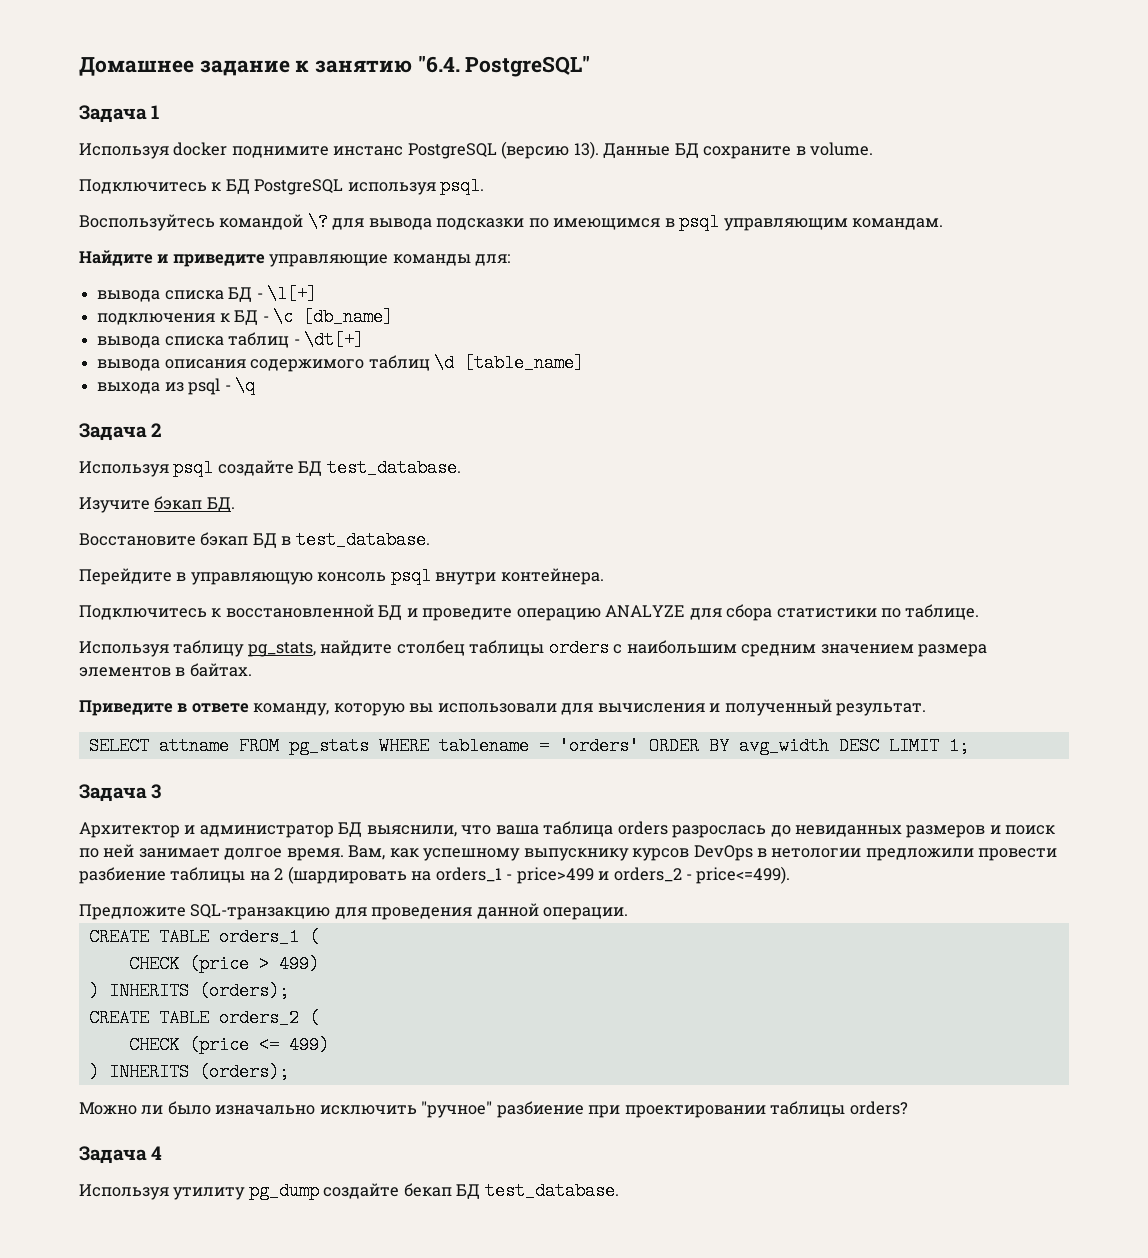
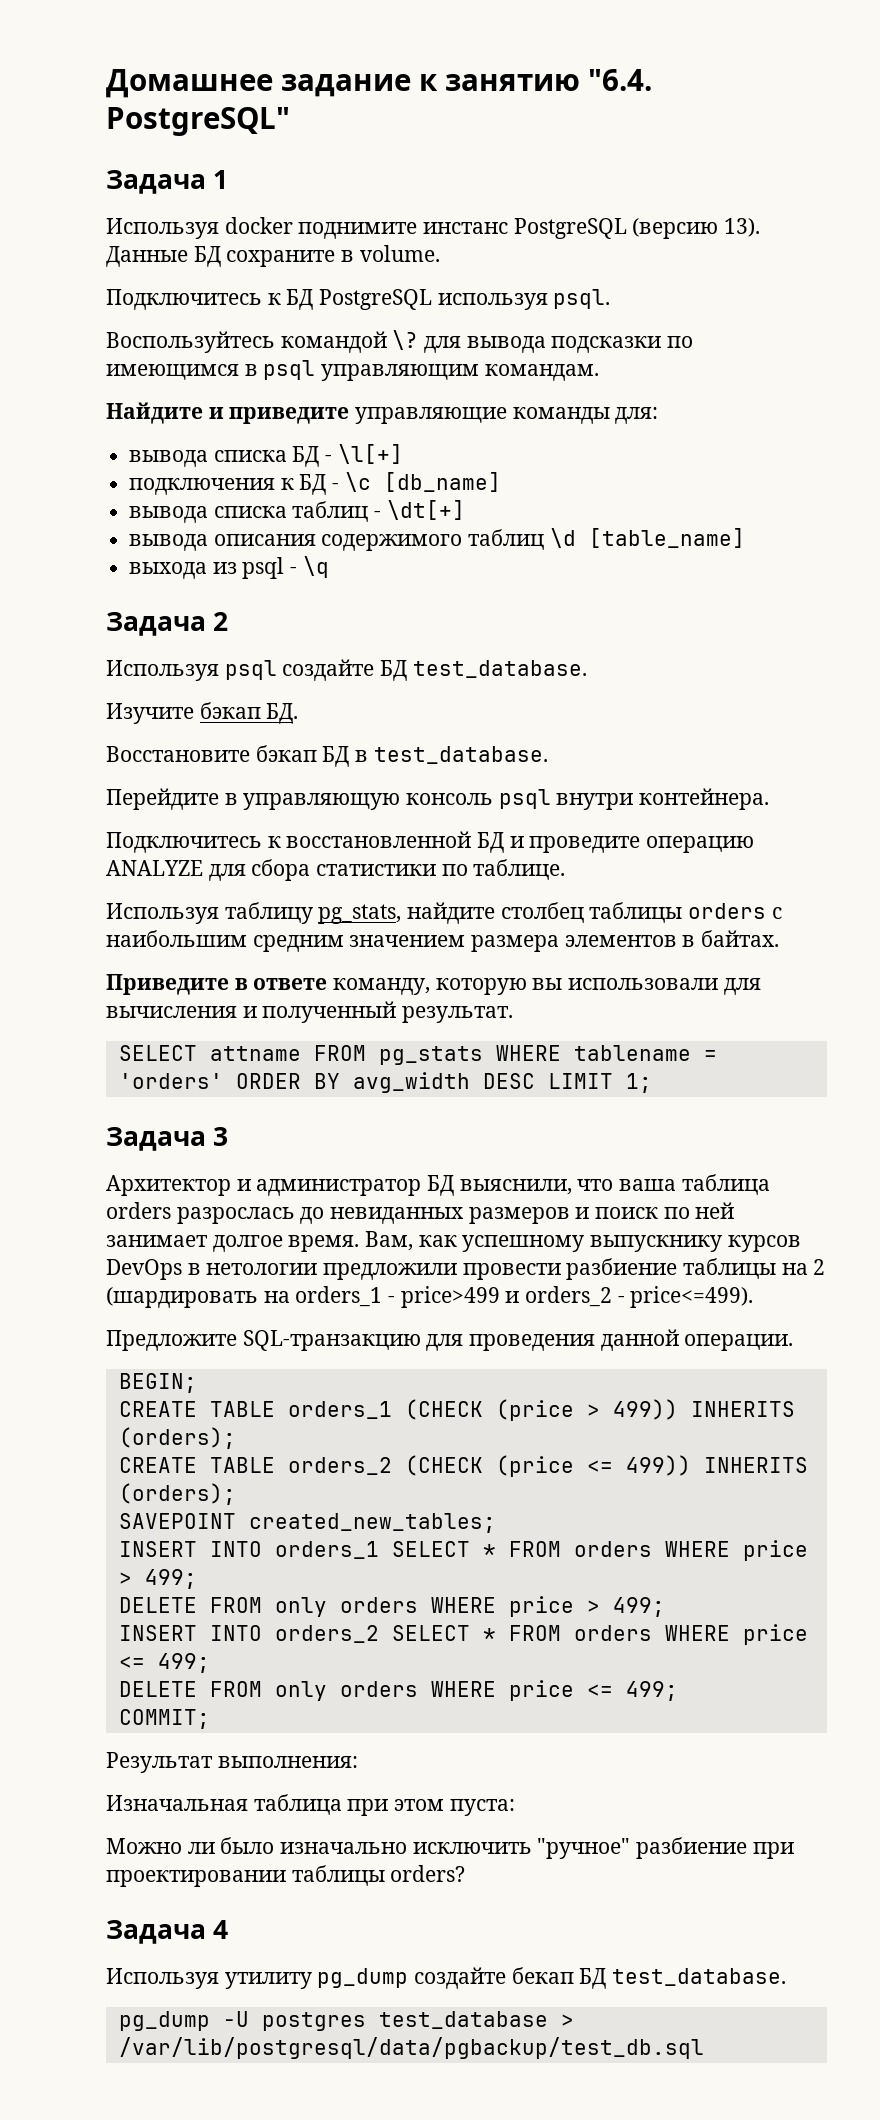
(629, 913) none -> [118,1373,197,1393] // BEGIN;
[308,928,319,946] [128,955,319,973] [88,982,99,1000] ( // CHECK (price > 499) // ) -> [404,1399,678,1421] (CHECK (price > 499))
[308,1009,319,1027] [128,1036,329,1054] [88,1063,289,1081] ( // CHECK (price <= 499) // ) INHERITS (orders); -> [404,1455,808,1477] [118,1483,236,1505] [118,1513,496,1533] [118,1540,808,1561] [118,1569,197,1589] [118,1596,665,1617] [118,1624,808,1645] [118,1653,210,1673] [118,1680,678,1701] [118,1709,210,1729] [106,1752,358,1773] [106,1794,515,1816] (CHECK (price <= 499)) INHERITS (orders); // SAVEPOINT created_new_tables; // INSERT INTO orders_1 SELECT * FROM orders WHERE price > 499; // DELETE FROM only orders WHERE price > 499; // INSERT INTO orders_2 SELECT * FROM orders WHERE price <= 499; // DELETE FROM only orders WHERE price <= 499; // COMMIT; // Результат выполнения: // Изначальная таблица при этом пуста:
(619, 1191) none -> [118,2011,574,2031] [118,2037,704,2059] // pg_dump -U postgres test_database > /var/lib/postgresql/data/pgbackup/test_db.sql

